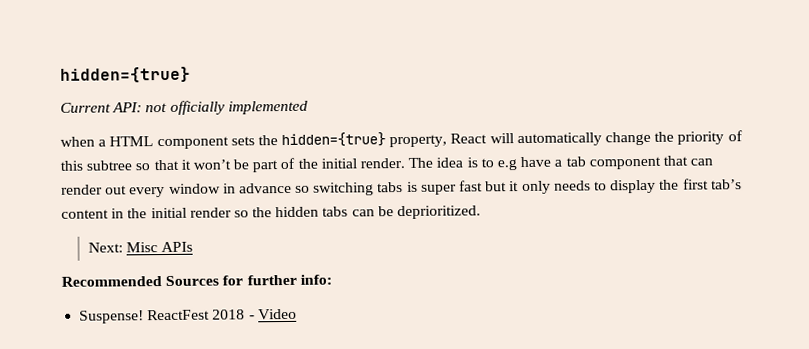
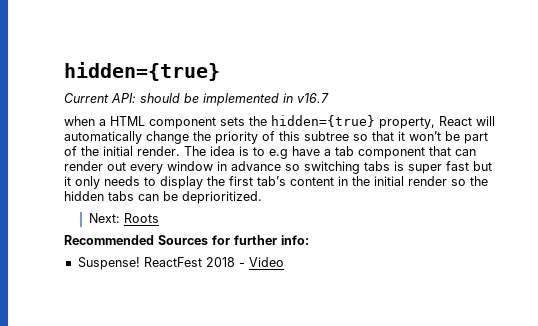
[145,100,225,115] not officially -> [140,93,199,103] should be
(308, 107) none -> [283,93,329,103] in v16.7
[126,241,194,253] Misc APIs -> [123,213,159,223] Roots

